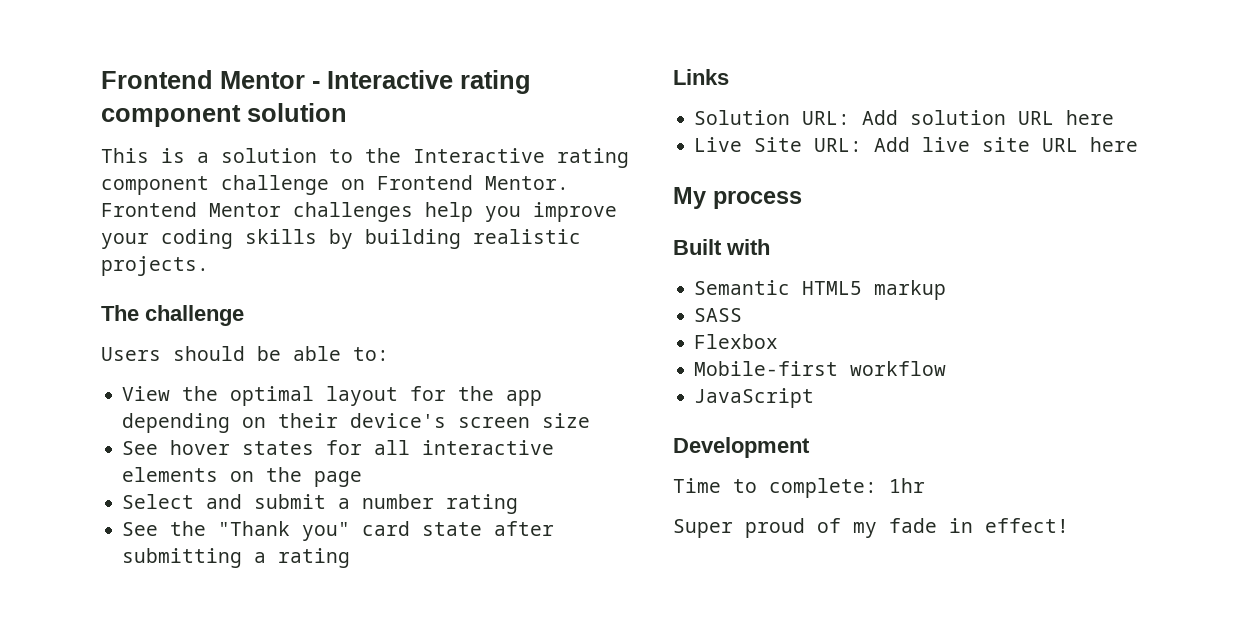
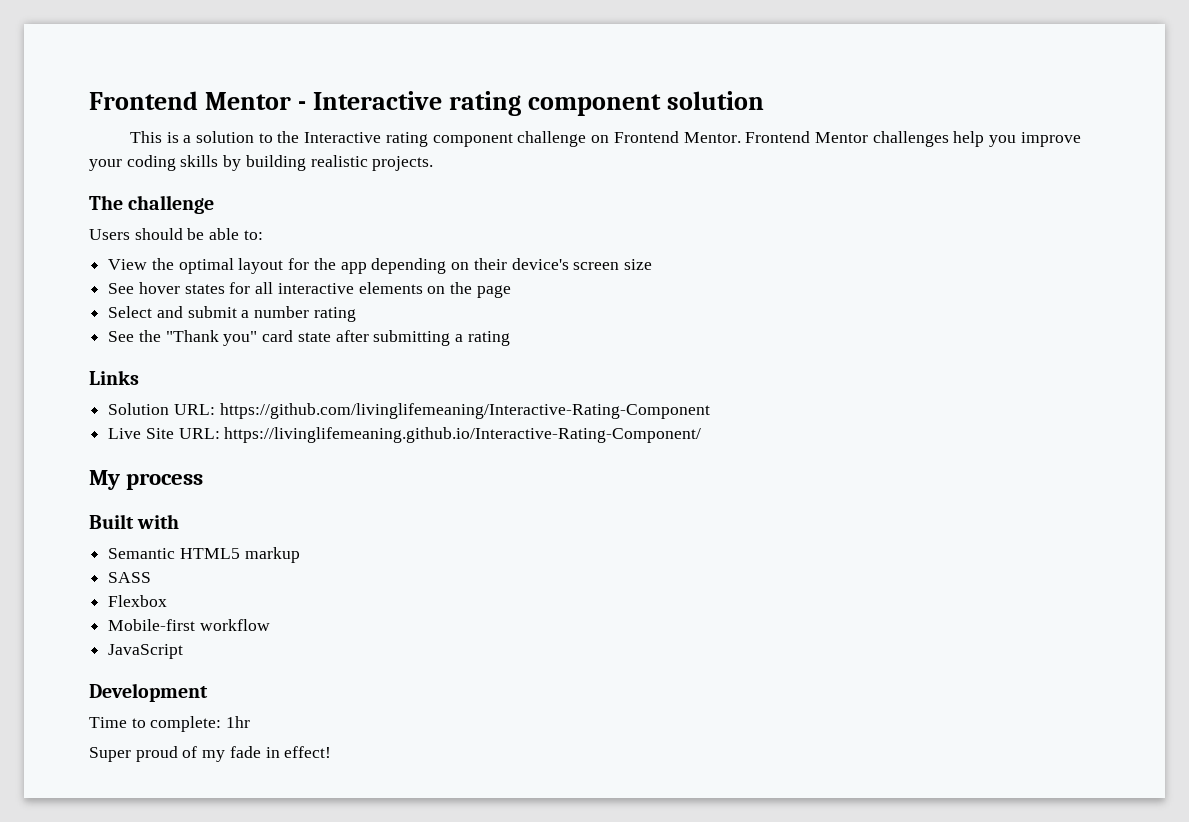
[862,110,1115,125] Add solution URL here -> [219,403,710,419] https://github.com/livinglifemeaning/Interactive-Rating-Component
[874,137,1139,152] Add live site URL here -> [224,427,702,443] https://livinglifemeaning.github.io/Interactive-Rating-Component/

